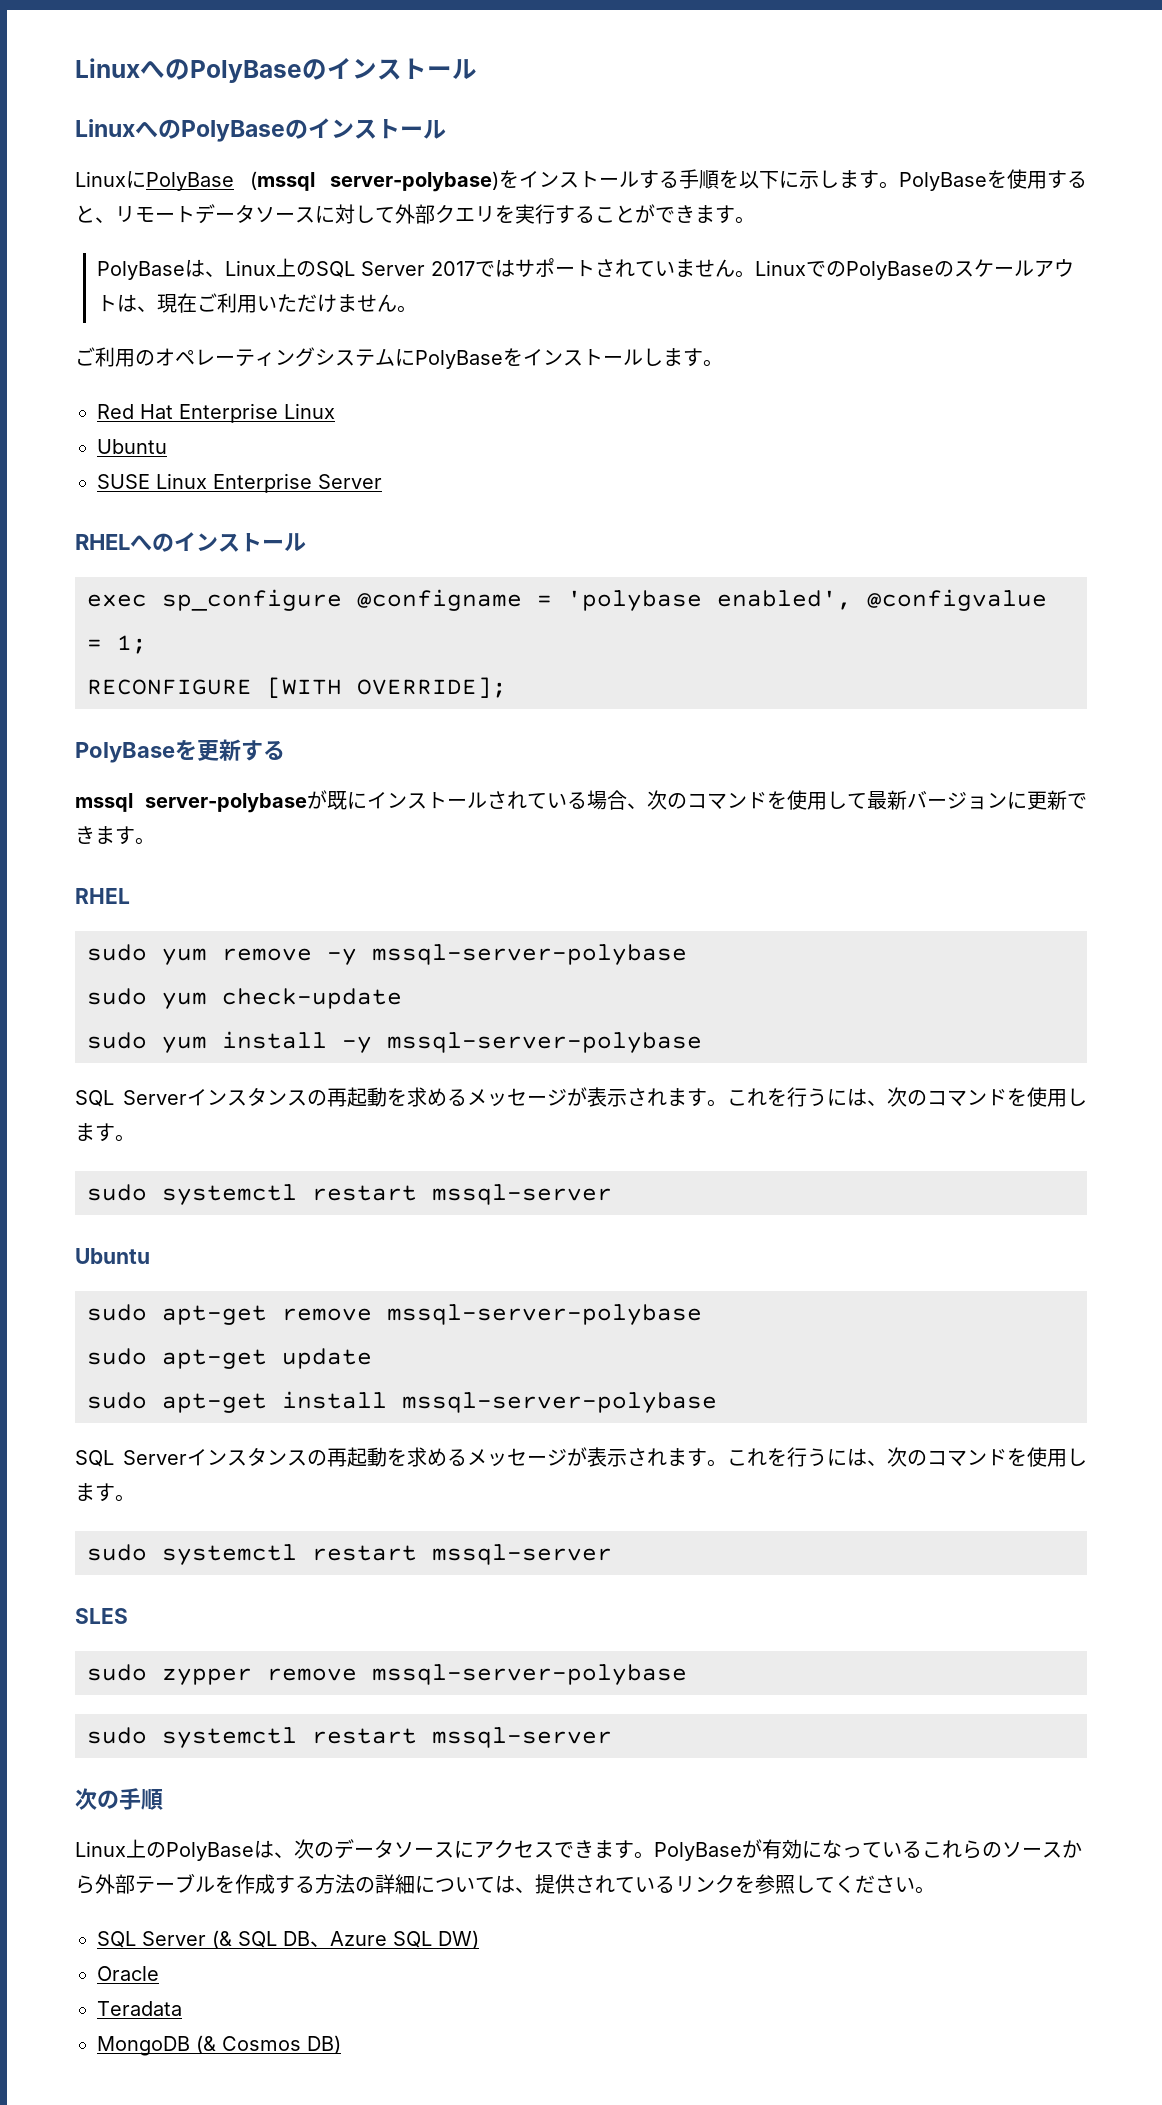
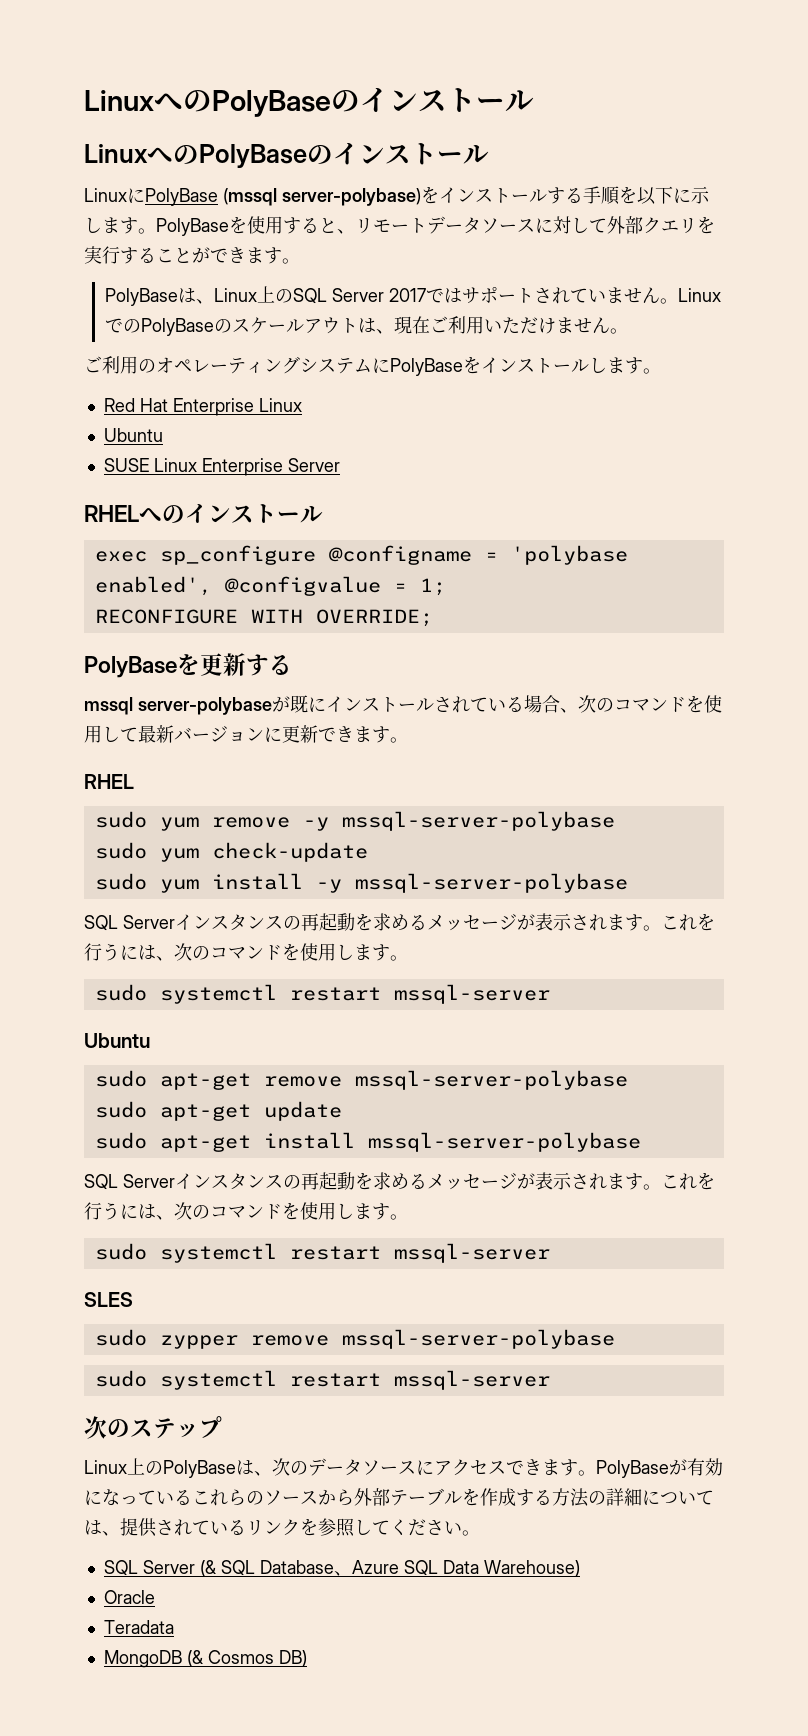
[267,677,507,698] [WITH OVERRIDE]; -> [250,609,433,627] WITH OVERRIDE;
[119,1788,163,1810] 手順 -> [130,1416,222,1439] ステップ
[283,1931,310,1946] DB -> [259,1560,334,1574] Database
[438,1930,479,1949] DW) -> [442,1560,580,1577] Data Warehouse)

